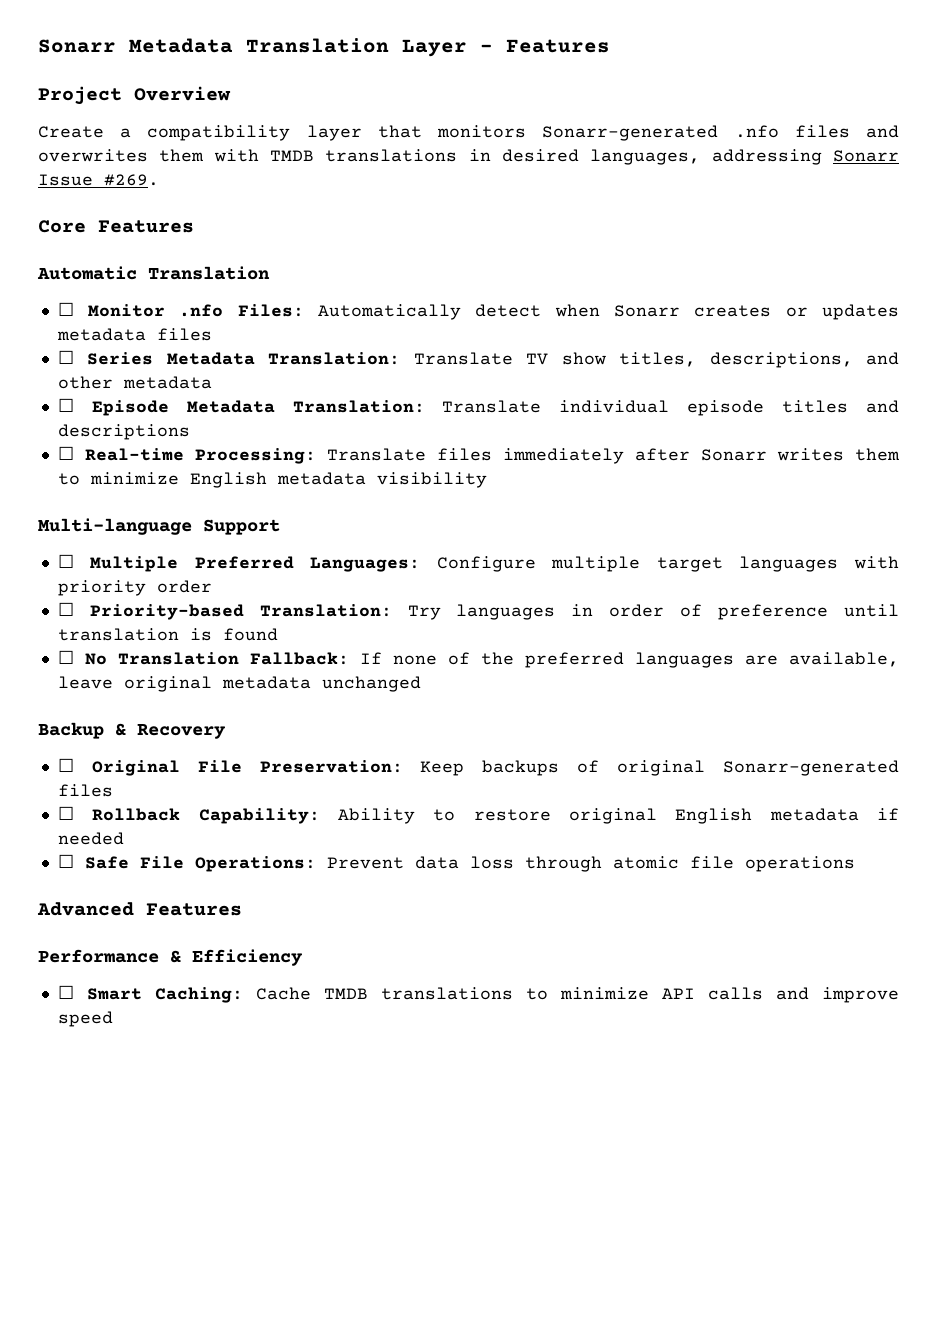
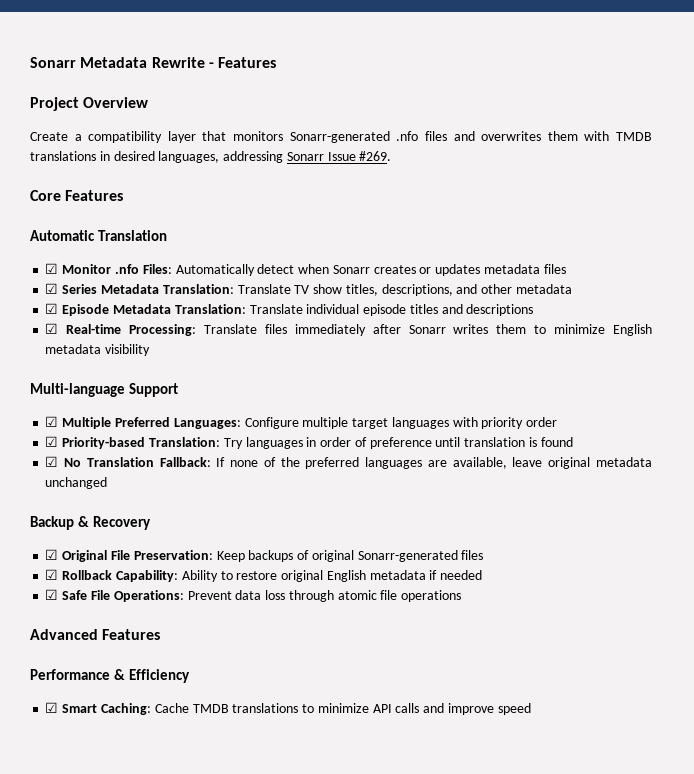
[246,38,467,57] Translation Layer -> [151,57,205,68] Rewrite
[57,302,74,316] ☐ -> [45,263,59,274] ☑
[57,350,74,364] ☐ -> [45,283,59,294] ☑
[57,398,74,412] ☐ -> [45,303,59,314] ☑
[57,446,74,460] ☐ -> [45,323,59,334] ☑
[57,554,74,568] ☐ -> [45,416,59,427] ☑
[57,602,74,616] ☐ -> [45,436,59,447] ☑
[57,650,74,664] ☐ -> [45,456,59,467] ☑
[57,758,74,772] ☐ -> [45,549,59,560] ☑
[57,806,74,820] ☐ -> [45,569,59,580] ☑
[57,854,74,868] ☐ -> [45,589,59,600] ☑
[57,985,74,999] ☐ -> [45,702,59,713] ☑

